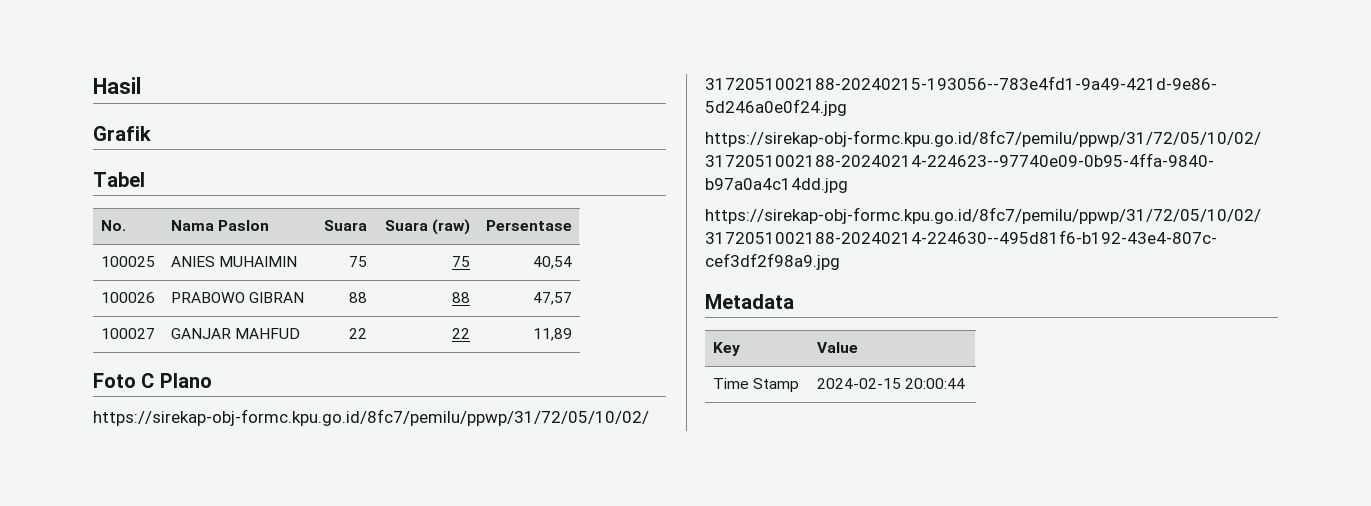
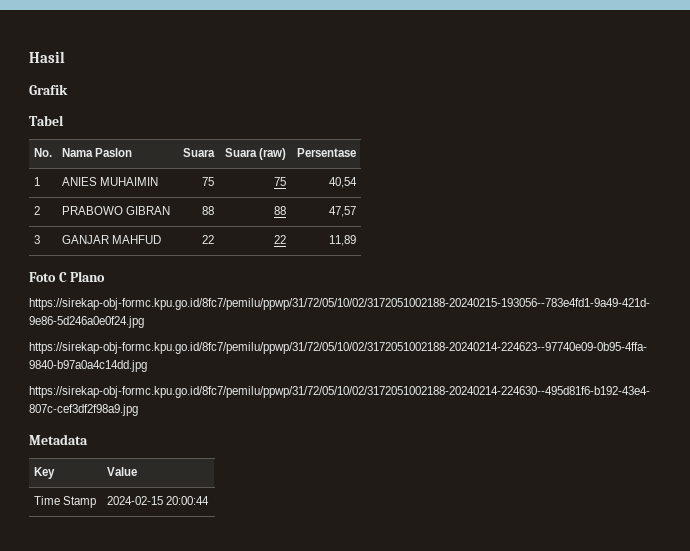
[100,256,155,267] 100025 -> [33,177,40,186] 1
[100,292,155,303] 100026 -> [33,206,40,215] 2
[100,328,155,339] 100027 -> [33,235,40,244] 3

